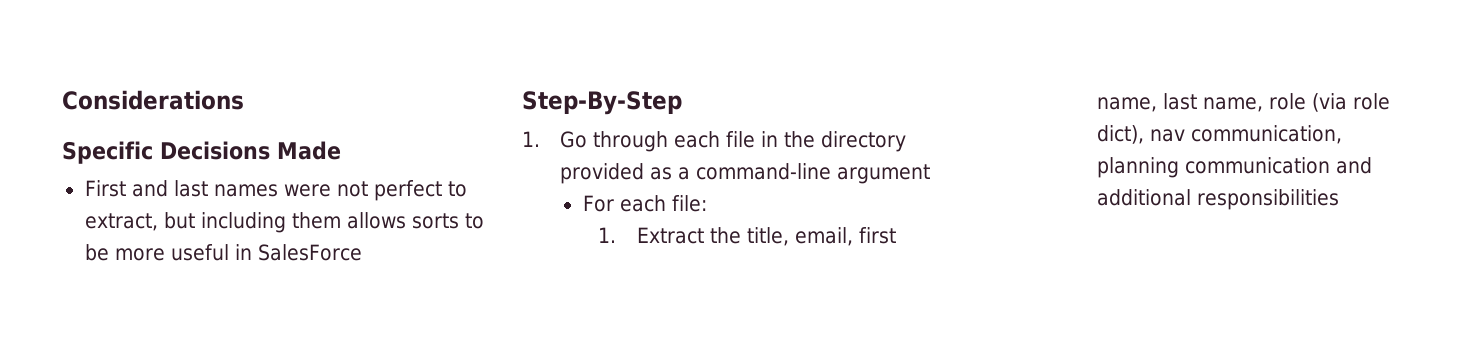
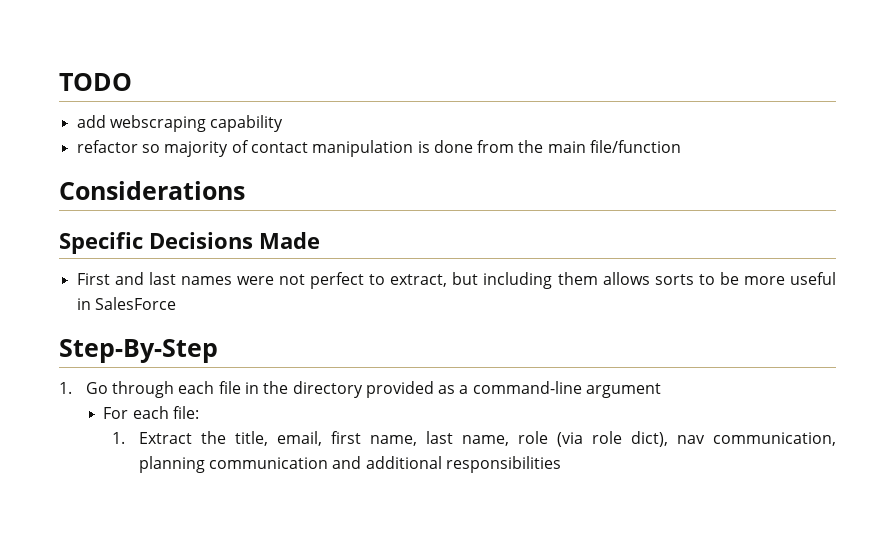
(62, 100) none -> [59,73,132,91] [76,115,284,132] [76,140,682,157] TODO // add webscraping capability // refactor so majority of contact manipulation is done from the main file/function //

